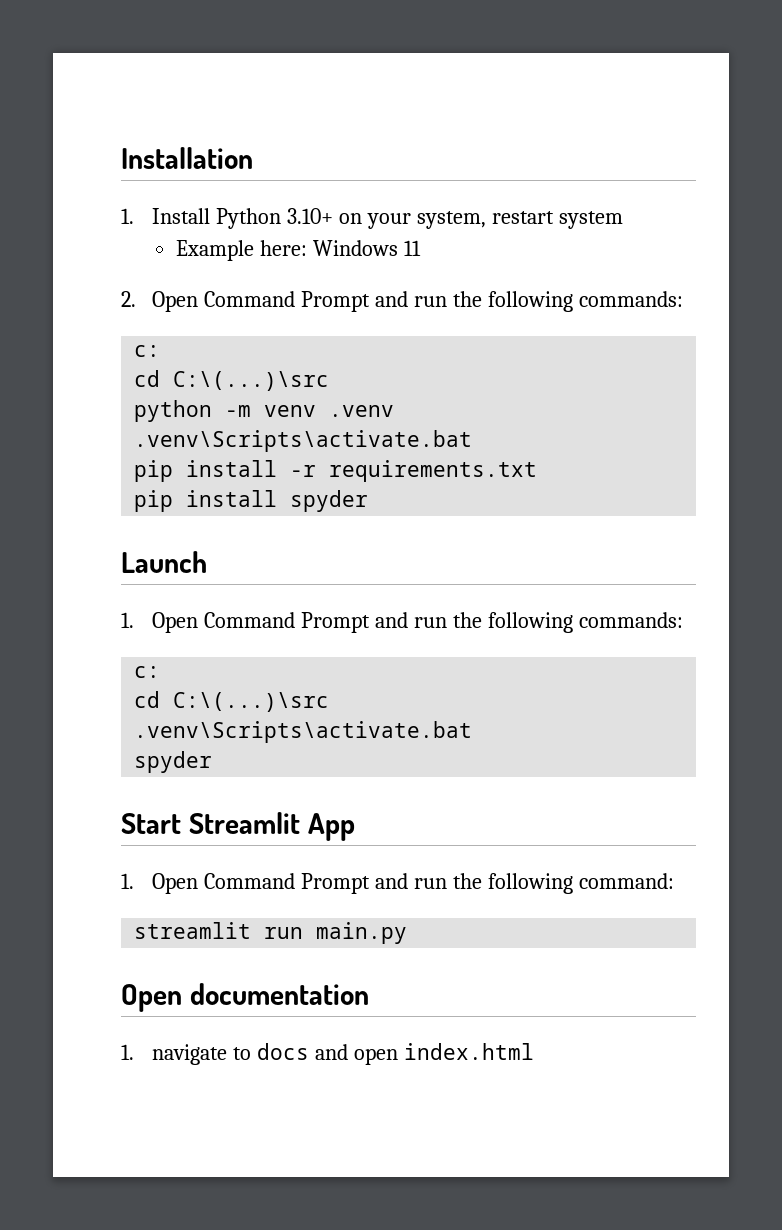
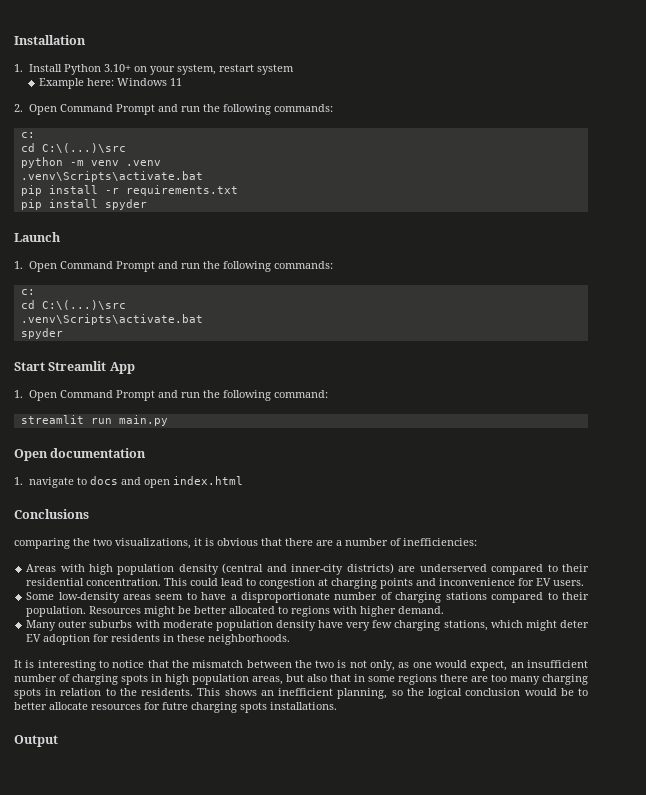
(534, 1051) none -> [14,509,89,519] [14,538,477,549] [26,563,589,575] [26,578,585,589] [26,592,589,603] [26,606,445,617] [26,620,590,631] [26,634,291,645] [14,660,589,671] [14,674,588,685] [14,688,589,699] [14,702,337,713] [14,735,58,747] // Conclusions // comparing the two visualizations, it is obvious that there are a number of inefficiencies: // Areas with high population density (central and inner-city districts) are underserved compared to their residential concentration. This could lead to congestion at charging points and inconvenience for EV users. // Some low-density areas seem to have a disproportionate number of charging stations compared to their population. Resources might be better allocated to regions with higher demand. // Many outer suburbs with moderate population density have very few charging stations, which might deter EV adoption for residents in these neighborhoods. // It is interesting to notice that the mismatch between the two is not only, as one would expect, an insufficient number of charging spots in high population areas, but also that in some regions there are too many charging spots in relation to the residents. This shows an inefficient planning, so the logical conclusion would be to better allocate resources for futre charging spots installations. // Output

